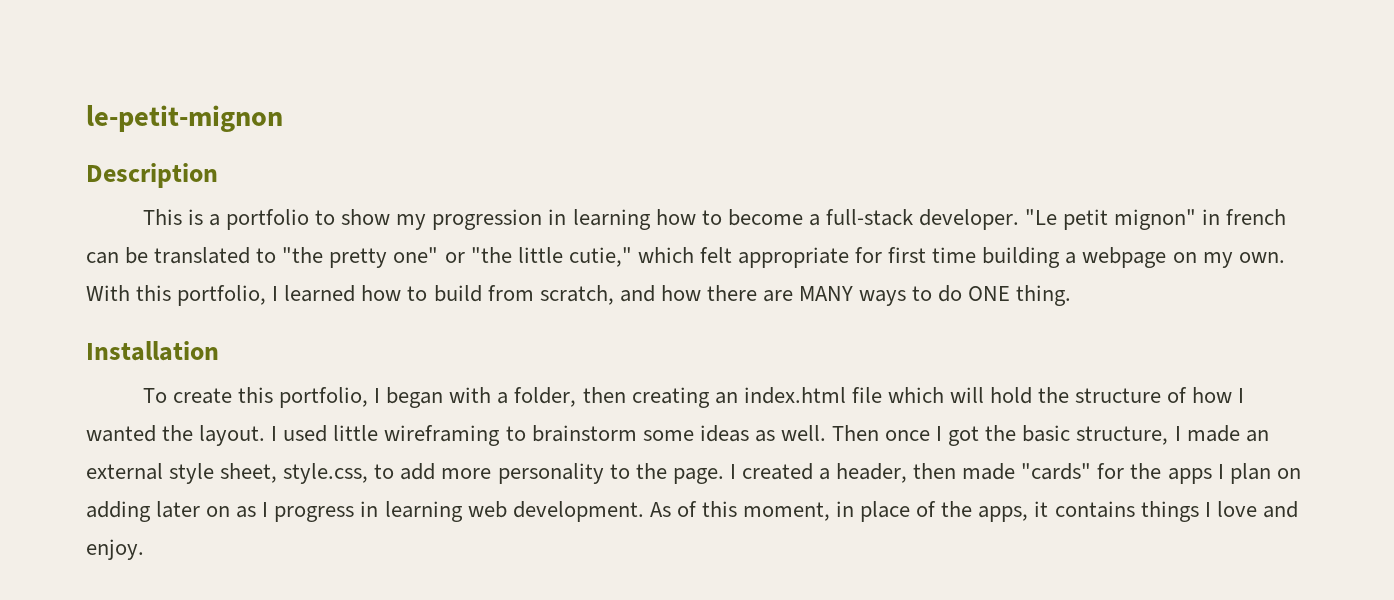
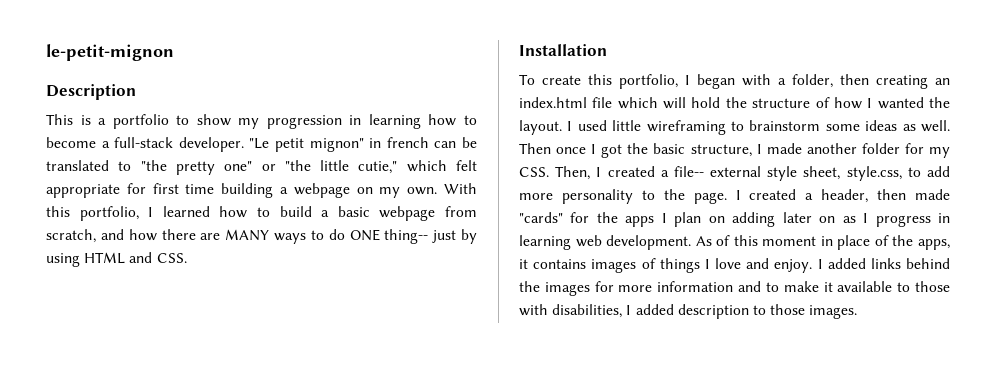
(482, 293) none -> [321,206,436,221] a basic webpage
[1016,285,1072,306] thing. -> [384,229,477,244] [46,252,187,267] thing-- just by using HTML and CSS.
[1245,430,1269,442] an -> [806,143,950,158] [519,166,704,180] another folder for my CSS. Then, I created a file--
[742,502,830,521] moment, -> [762,236,817,246] moment
(1135, 509) none -> [591,258,656,273] images of
(144, 549) none -> [817,258,950,269] [519,281,950,296] [519,304,858,319] I added links behind the images for more information and to make it available to those with disabilities, I added description to those images.

